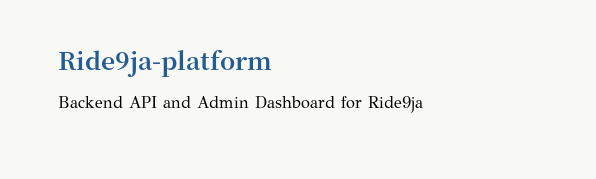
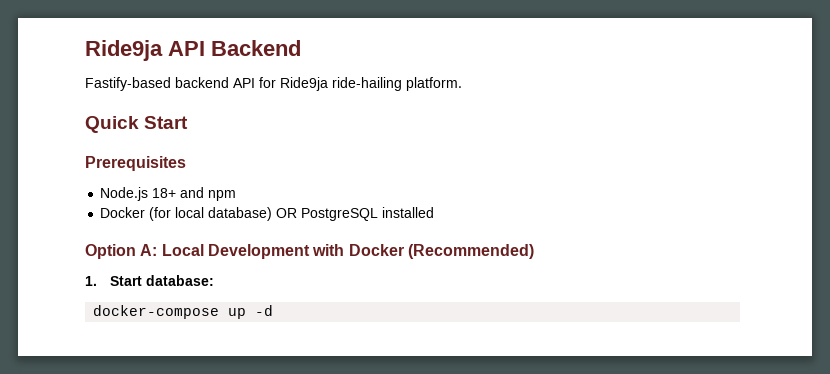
[58,49,272,77] [58,95,423,113] Ride9ja-platform // Backend API and Admin Dashboard for Ride9ja -> [85,40,301,61] [85,77,462,91] [85,116,189,133] [85,156,186,171] [100,187,237,201] [100,207,435,221] [85,244,534,259] [85,275,214,286] [93,305,274,319] Ride9ja API Backend // Fastify-based backend API for Ride9ja ride-hailing platform. // Quick Start // Prerequisites // Node.js 18+ and npm // Docker (for local database) OR PostgreSQL installed // Option A: Local Development with Docker (Recommended) // 1. Start database: // docker-compose up -d

